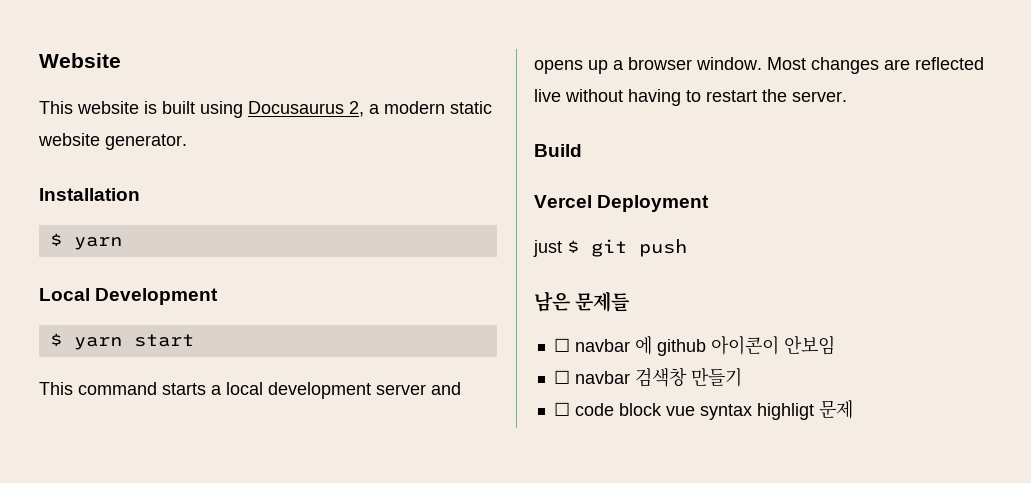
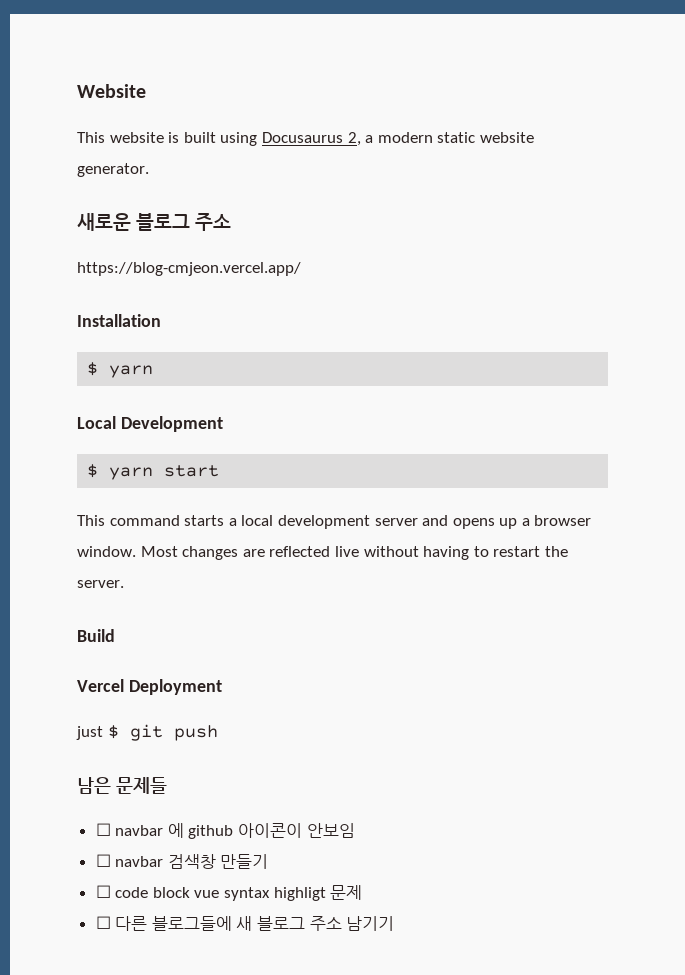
(187, 142) none -> [77,213,231,231] [77,262,301,276] // 새로운 블로그 주소 // https://blog-cmjeon.vercel.app/
(853, 409) none -> [95,916,395,931] // ☐ 다른 블로그들에 새 블로그 주소 남기기

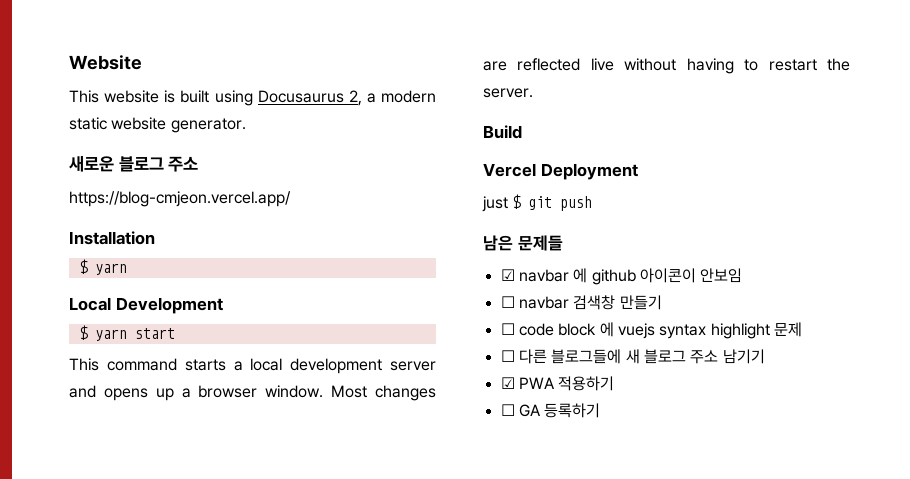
[95,823,111,836] ☐ -> [500,269,515,281] ☑
[194,887,326,901] vue syntax highligt -> [599,322,770,339] 에 vuejs syntax highlight
(395, 923) none -> [500,376,615,391] [500,403,601,418] // ☑ PWA 적용하기 // ☐ GA 등록하기

